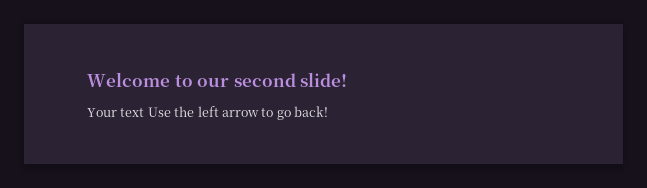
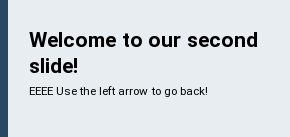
[87,108,145,117] Your text -> [29,87,54,95] EEEE

